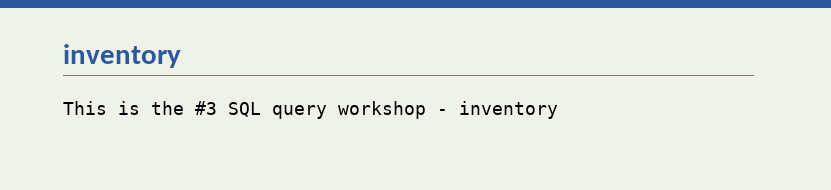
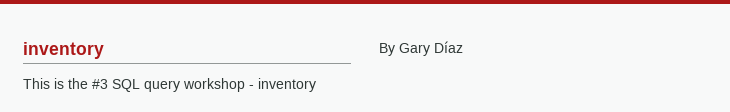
(558, 110) none -> [379,41,463,56] // By Gary Díaz

